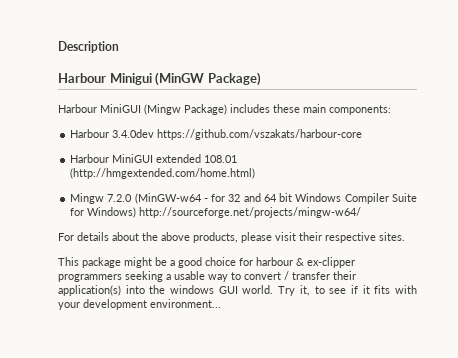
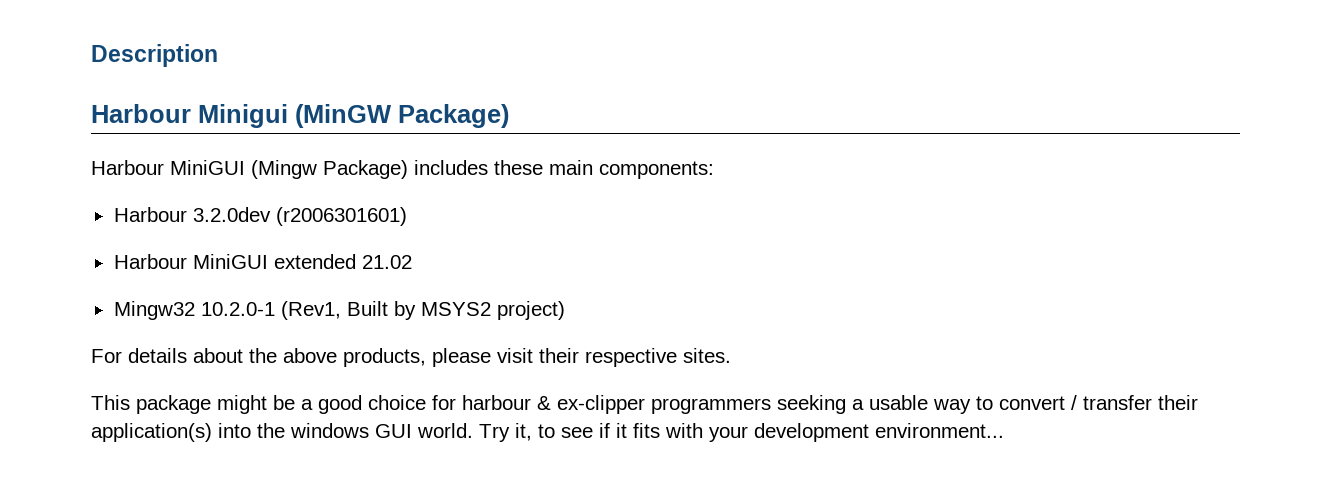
[112,129,363,140] 3.4.0dev https://github.com/vszakats/harbour-core -> [192,207,407,226] 3.2.0dev (r2006301601)
[204,155,238,163] [70,168,256,179] [70,193,417,204] [70,207,362,218] 108.01 (http://hmgextended.com/home.html) // Mingw 7.2.0 (MinGW-w64 - for 32 and 64 bit Windows Compiler Suite for Windows) http://sourceforge.net/projects/mingw-w64/ -> [361,255,412,269] [113,301,565,320] 21.02 // Mingw32 10.2.0-1 (Rev1, Built by MSYS2 project)

